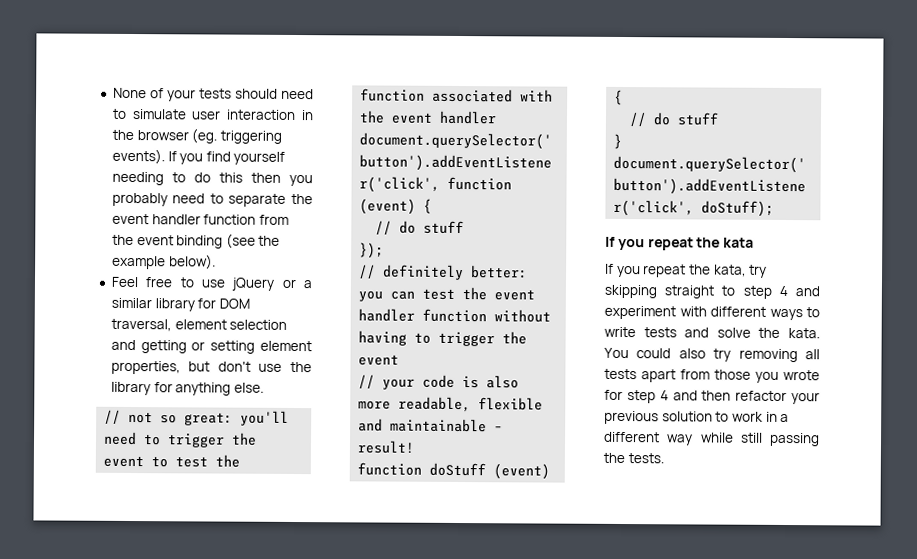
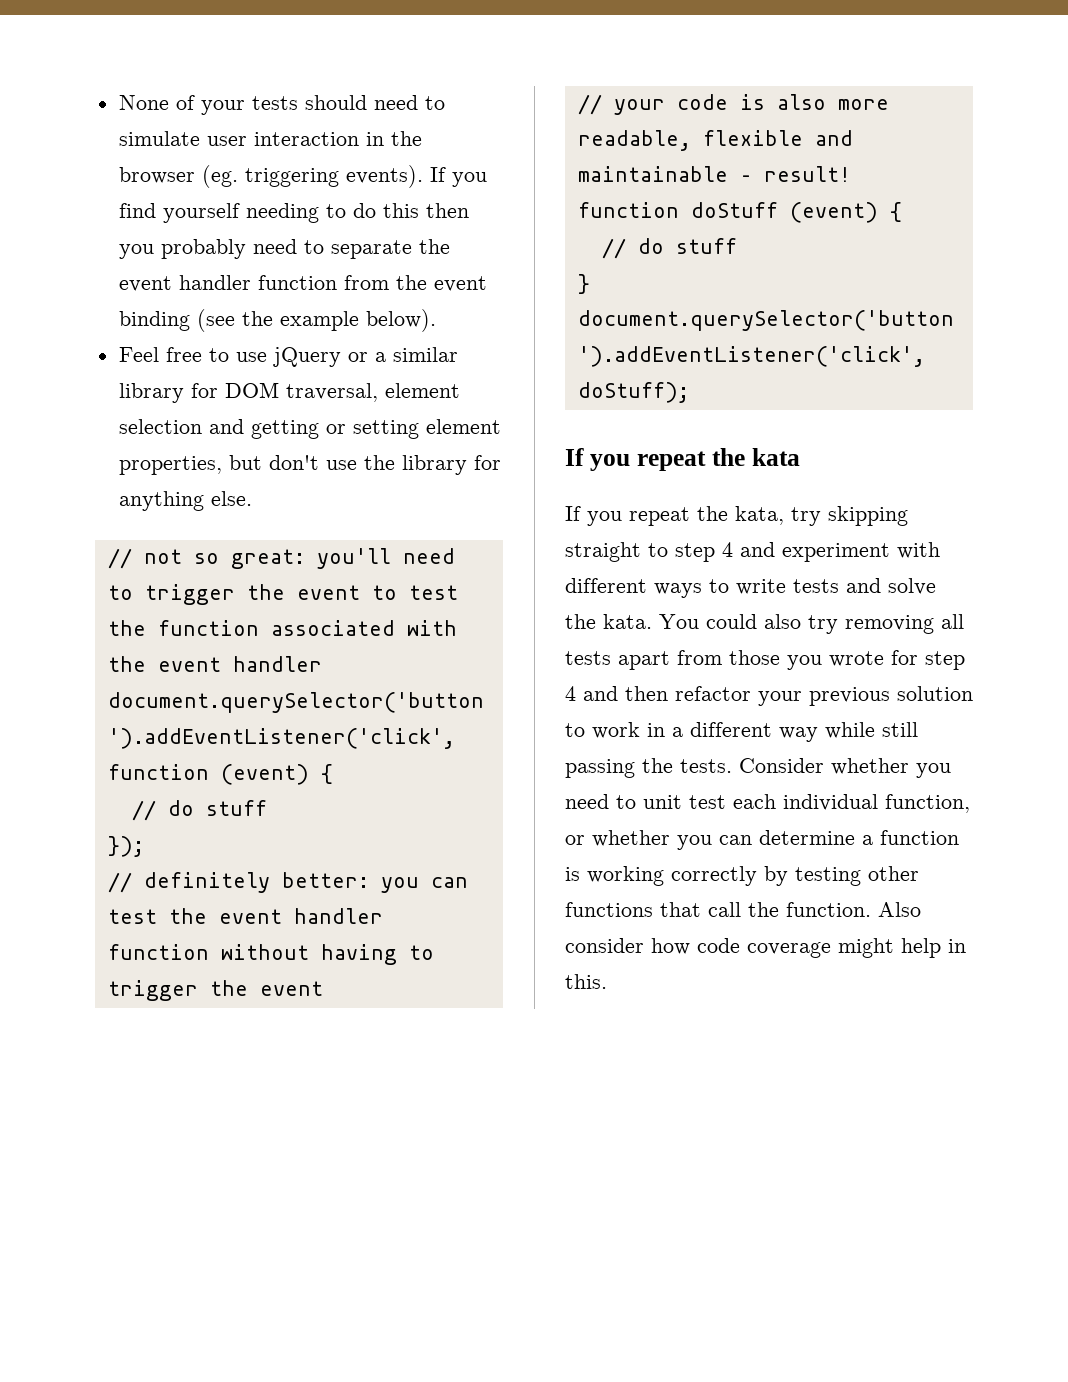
(664, 458) none -> [739,758,951,778] [565,794,970,813] [565,830,959,850] [565,866,919,886] [565,902,921,917] [565,938,966,958] [565,974,607,989] Consider whether you need to unit test each individual function, or whether you can determine a function is working correctly by testing other functions that call the function. Also consider how code coverage might help in this.

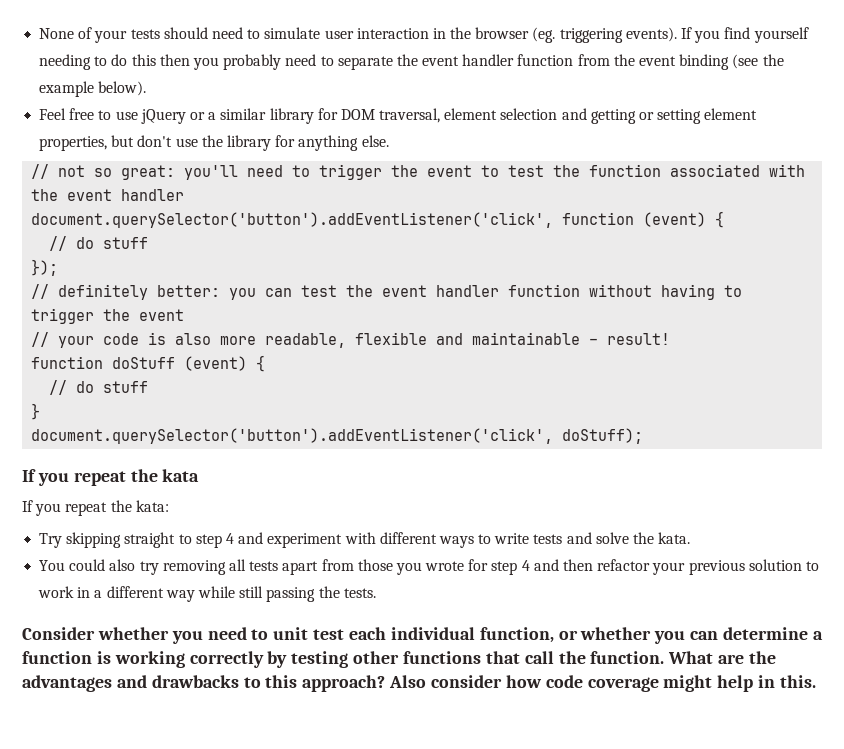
[735,506,821,526] kata, try -> [135,500,169,512] [39,533,63,548] kata: // Try
(652, 621) none -> (691, 538) //
(732, 766) none -> (376, 593) //
(871, 909) none -> [668,651,777,664] [22,675,386,692] What are the advantages and drawbacks to this approach?

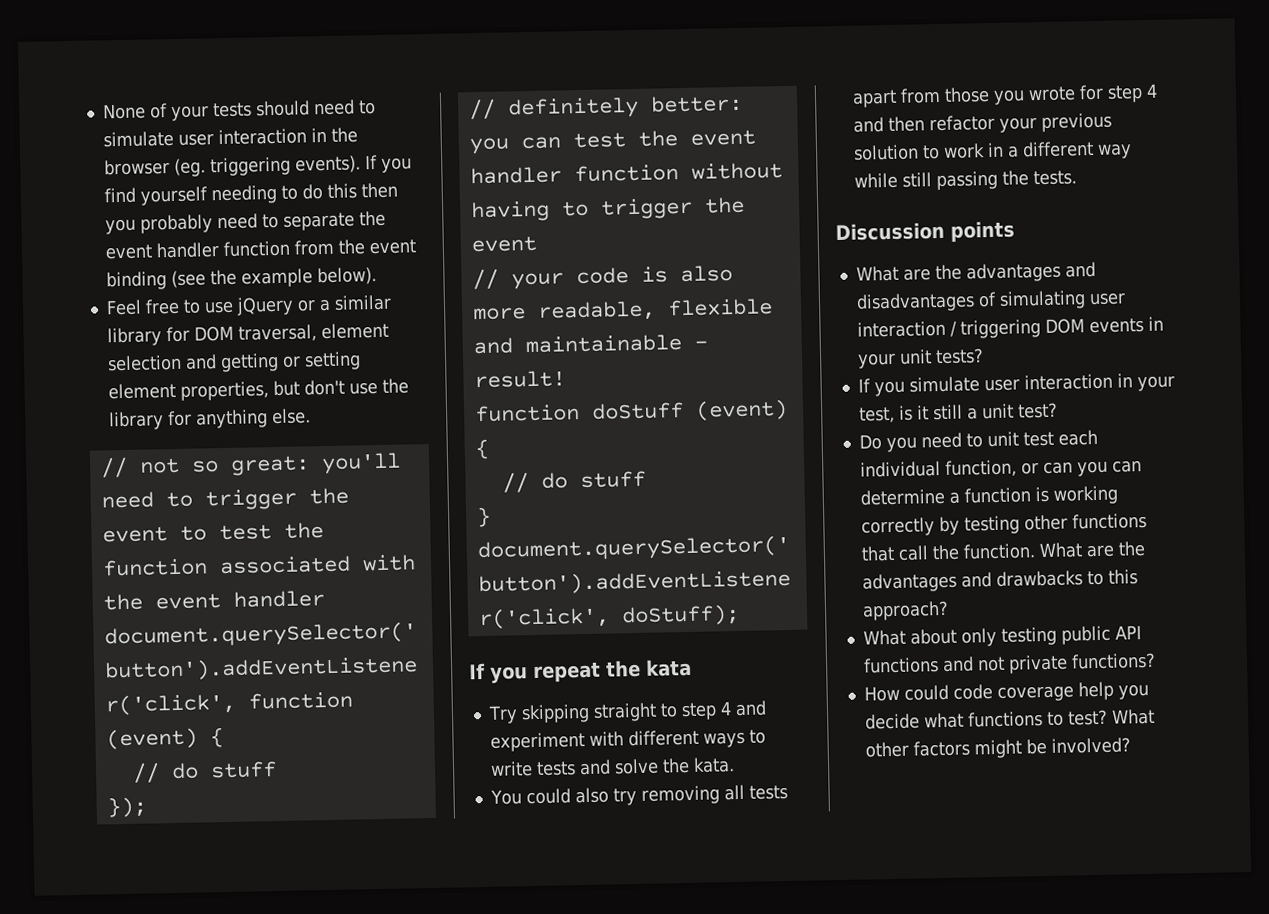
[22,500,169,516] // If you repeat the kata: -> (692, 667) none
[22,627,169,640] Consider whether -> [835,220,1015,243] [855,261,1096,283] [855,290,1126,313] [856,316,1164,339] [857,348,984,369] [857,373,1175,397] [858,402,1058,424] [858,434,882,450] Discussion points // What are the advantages and disadvantages of simulating user interaction / triggering DOM events in your unit tests? // If you simulate user interaction in your test, is it still a unit test? // Do
[580,627,652,640] whether -> [1042,461,1073,475] can
[389,675,817,692] Also consider how code coverage might help in this. -> [862,625,1142,647] [862,652,1156,674] [863,681,1149,702] [864,708,1155,730] [864,737,1131,759] // What about only testing public API functions and not private functions? // How could code coverage help you decide what functions to test? What other factors might be involved?

